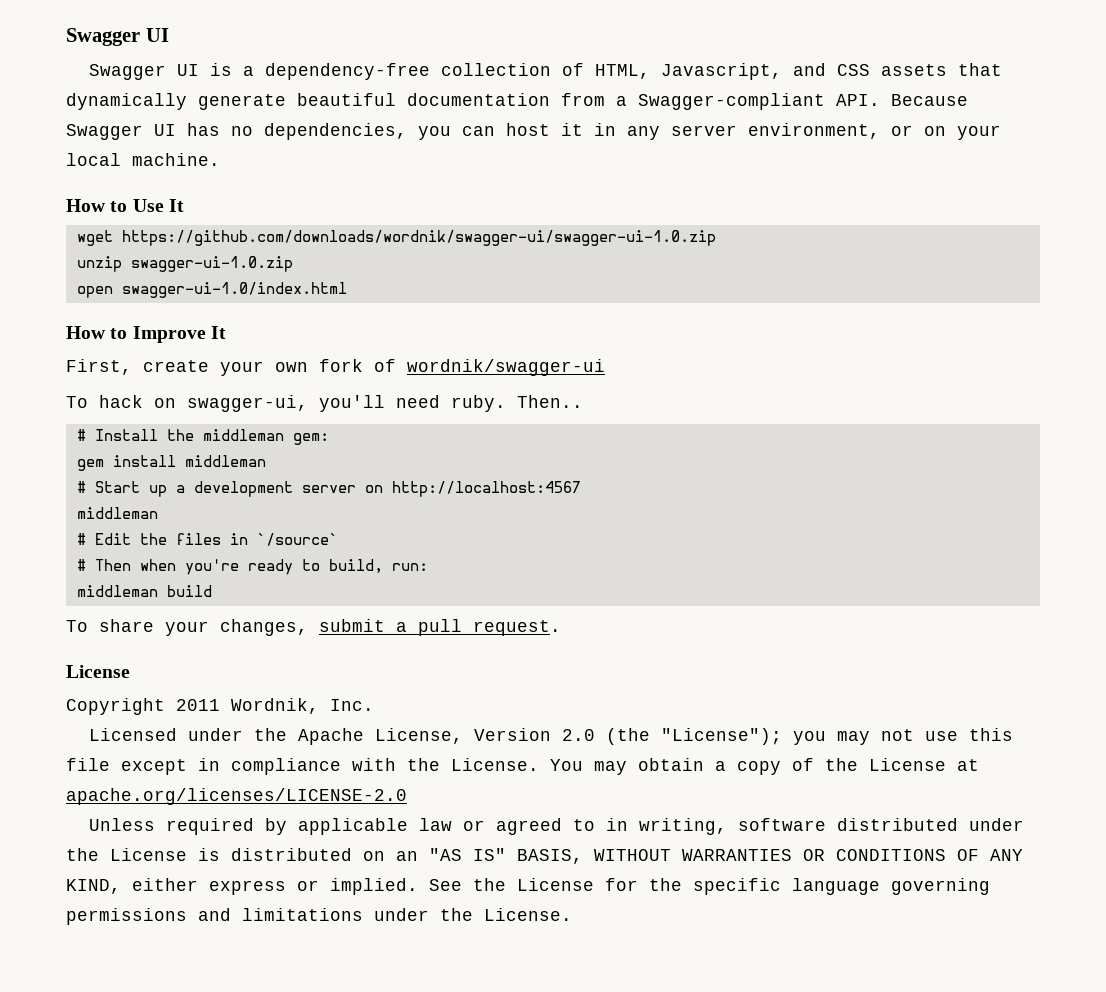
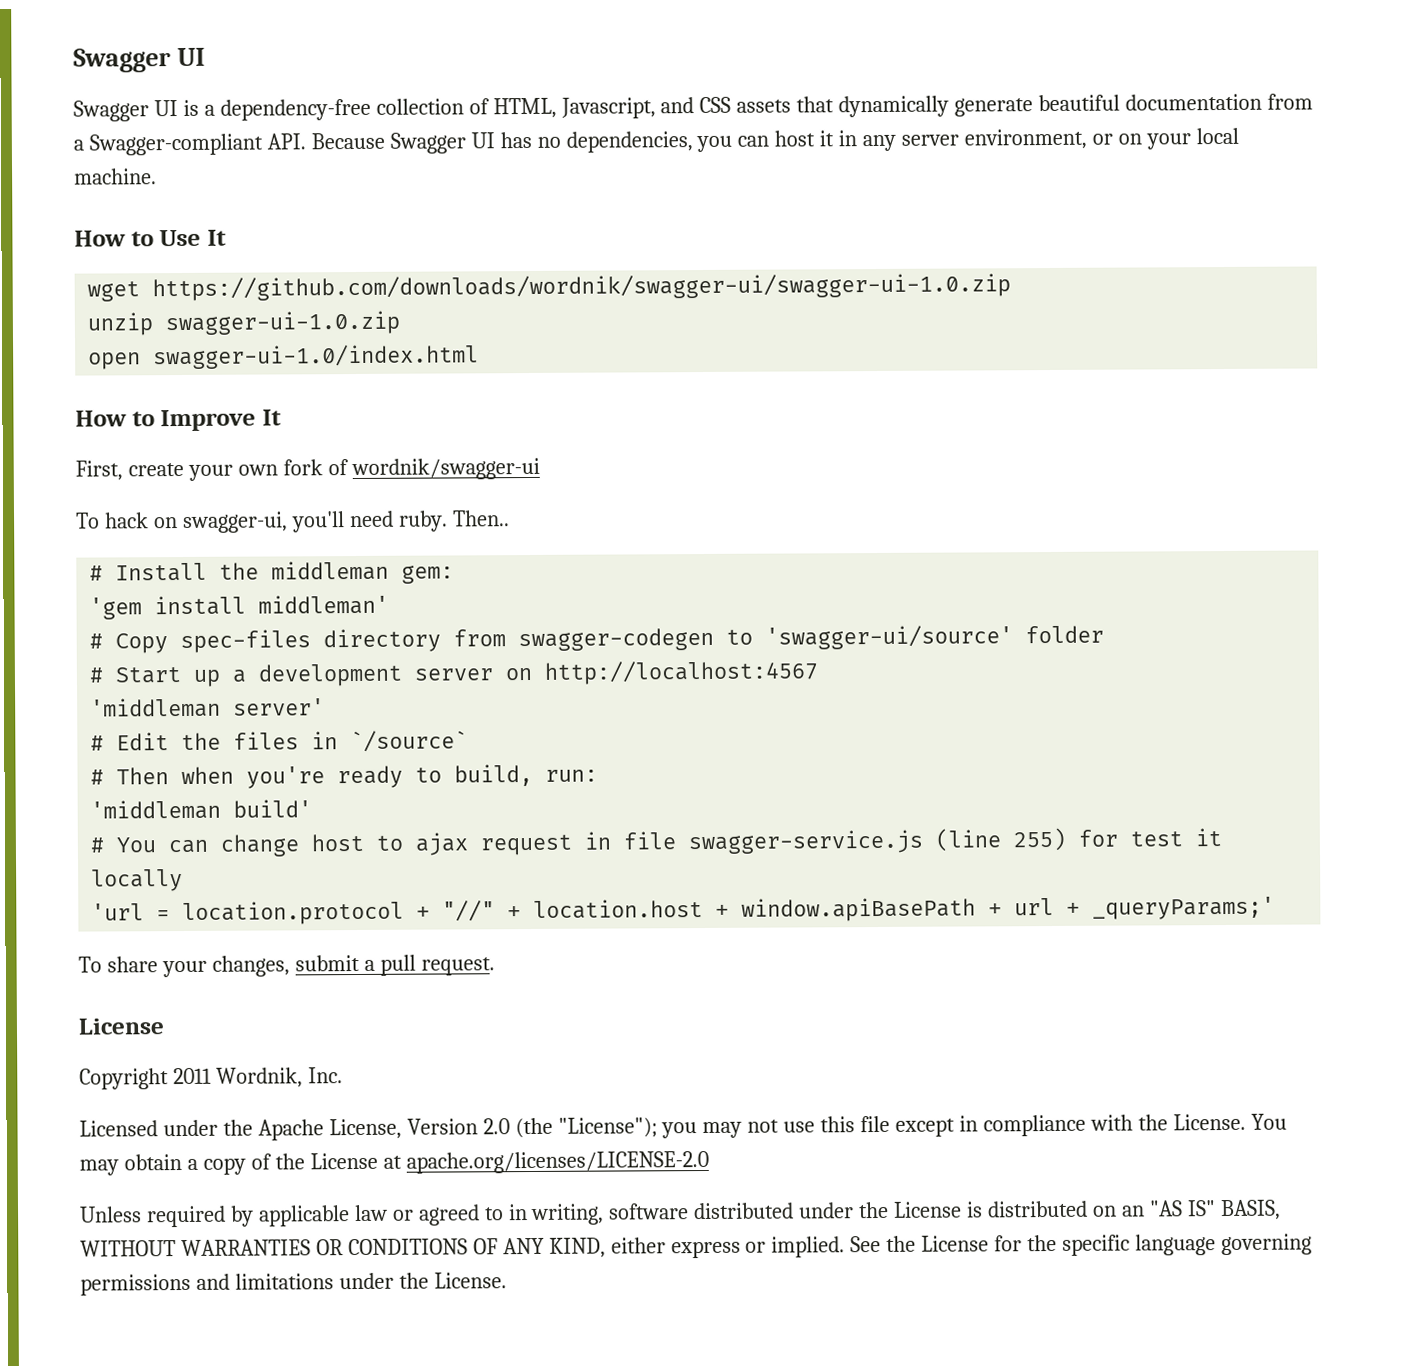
[76,455,266,471] gem install middleman -> [89,594,390,620] [89,625,1105,654] 'gem install middleman' // # Copy spec-files directory from swagger-codegen to 'swagger-ui/source' folder
[76,507,158,519] middleman -> [90,697,326,718] 'middleman server'
[76,585,212,597] middleman build -> [90,799,313,820] [90,827,1223,857] [91,869,184,892] [91,896,1276,926] 'middleman build' // # You can change host to ajax request in file swagger-service.js (line 255) for test it locally // 'url = location.protocol + "//" + location.host + window.apiBasePath + url + _queryParams;'

